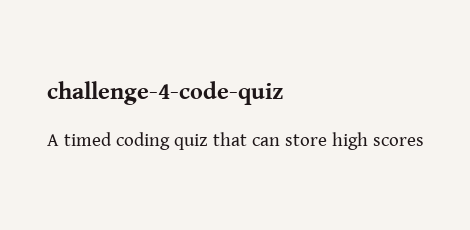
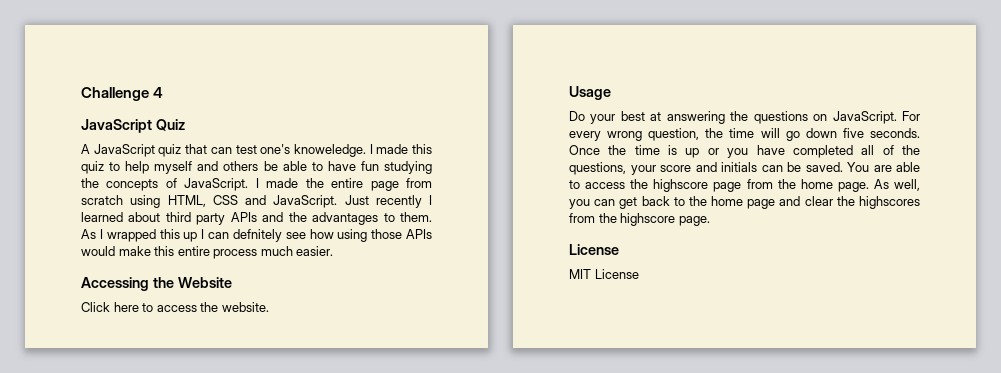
[47,81,283,105] challenge-4-code-quiz -> [81,87,164,101] [81,119,185,133] Challenge 4 // JavaScript Quiz
[63,132,170,150] timed coding -> [93,144,155,157] JavaScript
[284,132,424,150] store high scores -> [235,144,432,157] [81,161,432,174] [81,178,432,191] [81,195,432,208] [81,212,432,225] [81,229,432,242] [81,246,334,259] [81,277,232,291] [81,302,269,312] [569,86,611,100] [569,111,920,124] [569,128,920,141] [569,145,920,158] [569,162,920,175] [569,179,920,192] [569,196,920,209] [569,213,710,226] [569,244,619,255] [569,269,639,279] test one's knoweledge. I made this quiz to help myself and others be able to have fun studying the concepts of JavaScript. I made the entire page from scratch using HTML, CSS and JavaScript. Just recently I learned about third party APIs and the advantages to them. As I wrapped this up I can defnitely see how using those APIs would make this entire process much easier. // Accessing the Website // Click here to access the website. // Usage // Do your best at answering the questions on JavaScript. For every wrong question, the time will go down five seconds. Once the time is up or you have completed all of the questions, your score and initials can be saved. You are able to access the highscore page from the home page. As well, you can get back to the home page and clear the highscores from the highscore page. // License // MIT License

